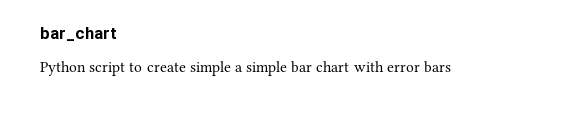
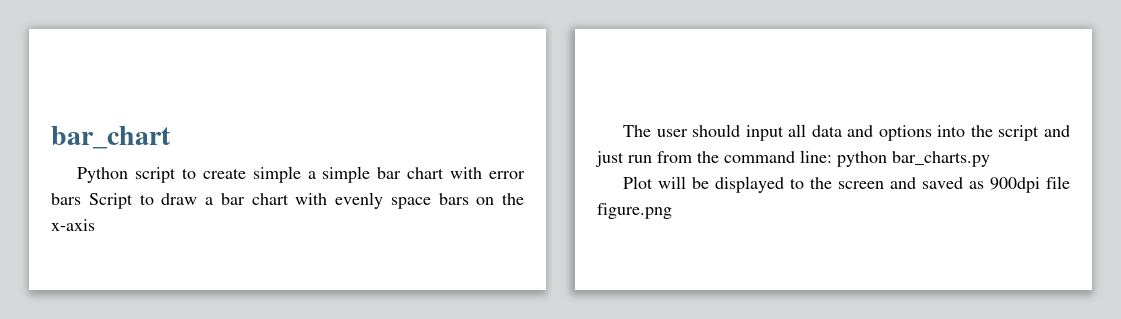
(452, 67) none -> [88,192,524,209] [51,219,95,231] [623,124,1070,141] [595,150,990,167] [623,176,1070,193] [597,203,672,219] Script to draw a bar chart with evenly space bars on the x-axis // The user should input all data and options into the script and just run from the command line: python bar_charts.py // Plot will be displayed to the screen and saved as 900dpi file figure.png

